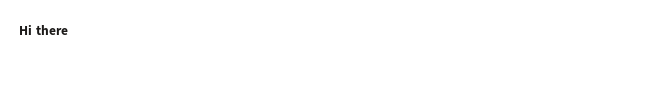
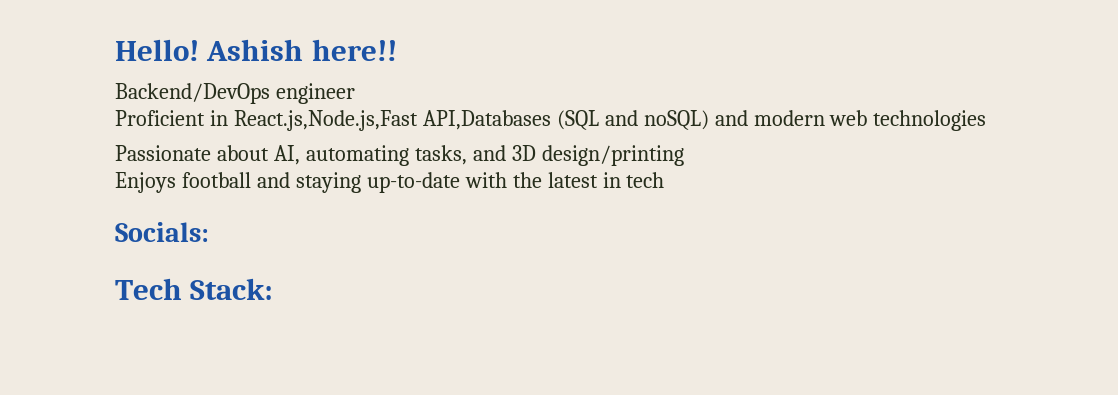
[19,24,68,35] Hi there -> [115,39,397,61] [115,83,355,104] [115,110,987,131] [115,145,684,166] [115,172,665,193] [115,222,209,242] [115,278,274,300] Hello! Ashish here!! // Backend/DevOps engineer // Proficient in React.js,Node.js,Fast API,Databases (SQL and noSQL) and modern web technologies // Passionate about AI, automating tasks, and 3D design/printing // Enjoys football and staying up-to-date with the latest in tech // Socials: // Tech Stack:

